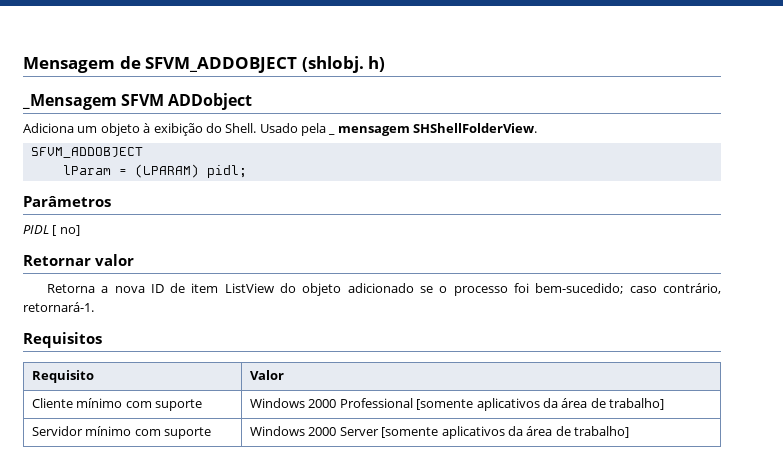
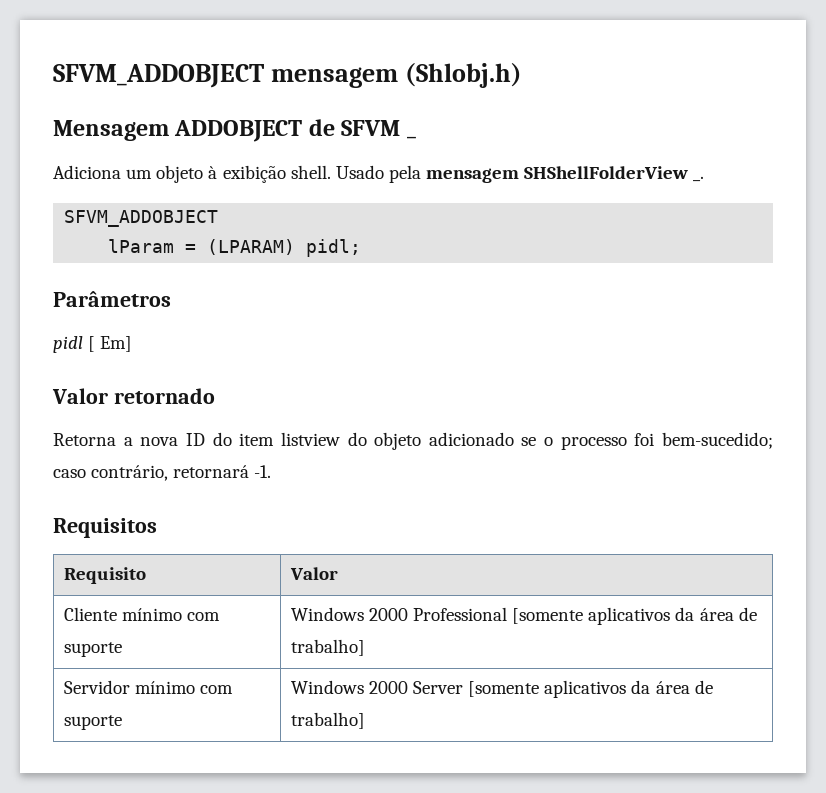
[23,56,386,73] [22,93,253,110] Mensagem de SFVM_ADDOBJECT (shlobj. h) // _Mensagem SFVM ADDobject -> [53,63,523,88] [53,119,401,142] [406,136,416,139] SFVM_ADDOBJECT mensagem (Shlobj.h) // Mensagem ADDOBJECT de SFVM _
[205,123,538,136] do Shell. Usado pela _ mensagem SHShellFolderView. -> [290,165,705,183] shell. Usado pela mensagem SHShellFolderView _.
[23,225,80,236] [23,254,134,266] PIDL [ no] // Retornar valor -> [53,336,133,353] [52,388,215,404] pidl [ Em] // Valor retornado
[170,283,274,293] de item ListView -> [212,432,340,446] do item listview
[23,302,94,312] retornará-1. -> [173,465,272,478] retornará -1.

